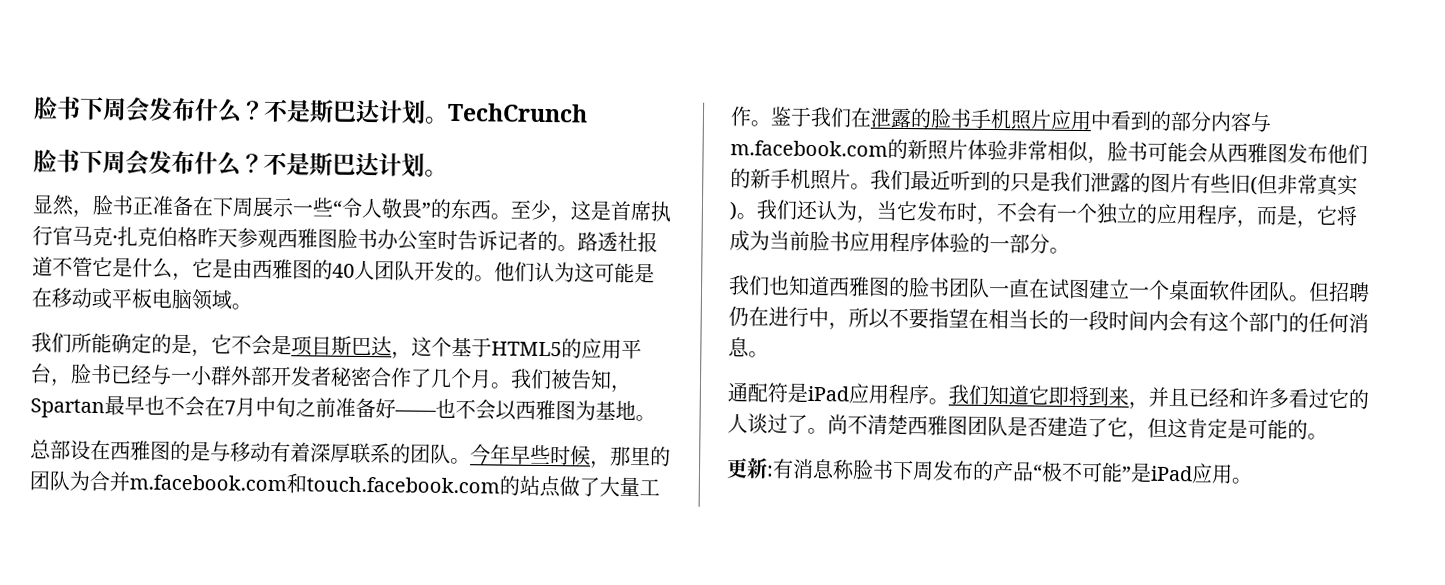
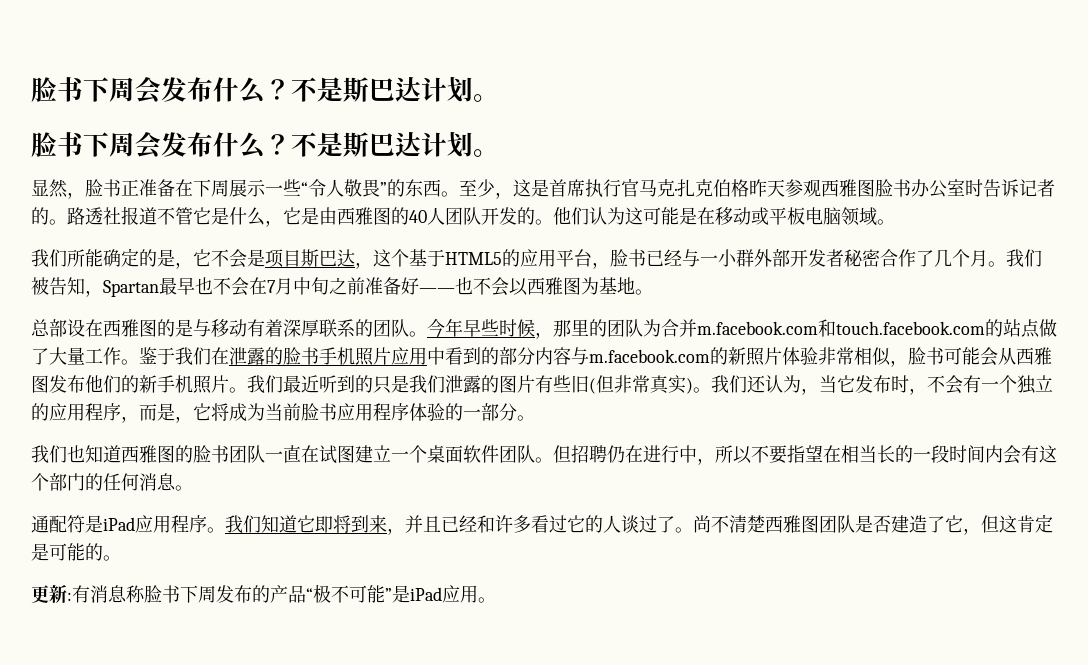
[33,96,588,125] 脸书下周会发布什么？不是斯巴达计划。TechCrunch -> [31,76,499,104] 脸书下周会发布什么？不是斯巴达计划。

